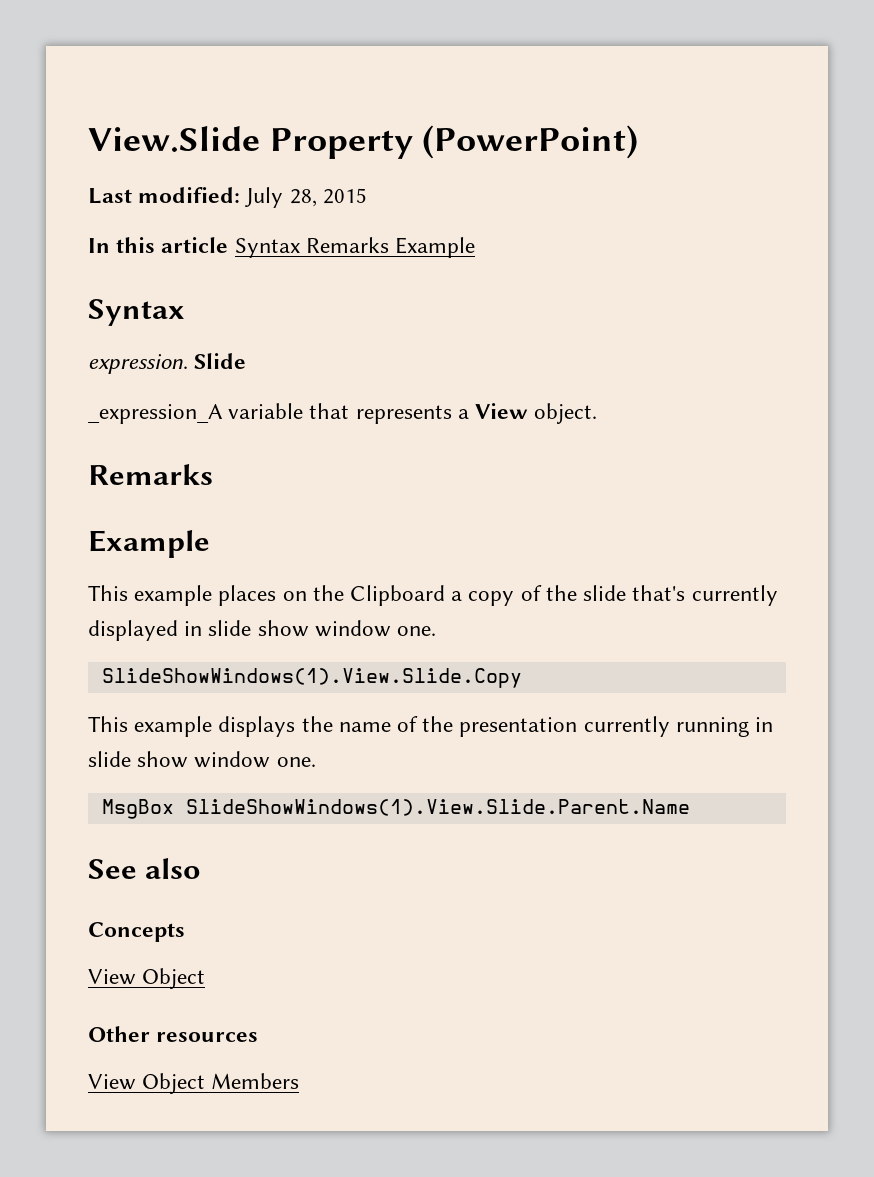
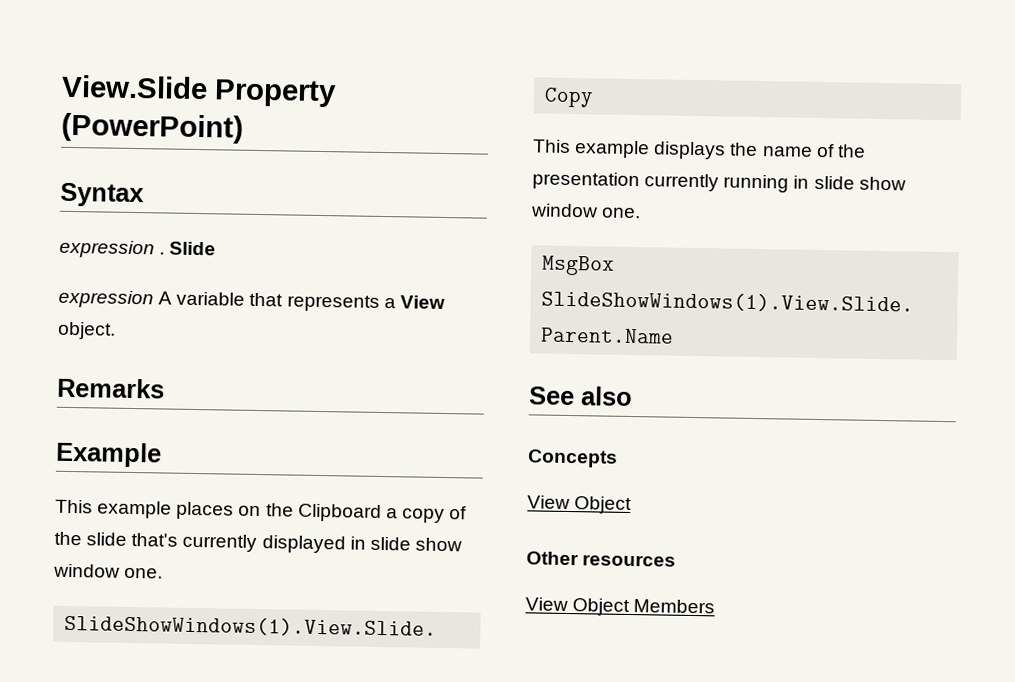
[88,187,367,208] [88,237,476,258] // Last modified: July 28, 2015 // In this article Syntax Remarks Example -> (244, 128) none
[88,354,188,374] expression. -> [59,239,166,259] expression .
[88,404,223,424] _expression_A -> [58,289,173,309] expression A

